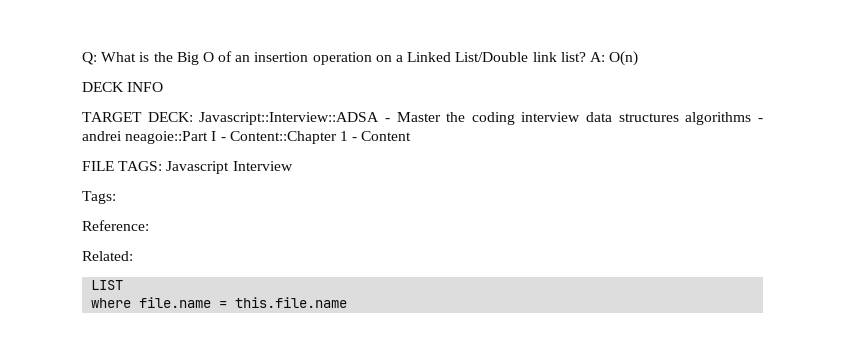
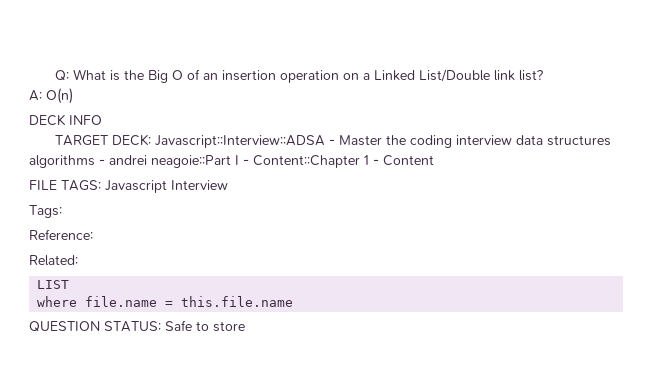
(586, 57) none -> (543, 75) //
(348, 302) none -> [29,320,245,332] // QUESTION STATUS: Safe to store

